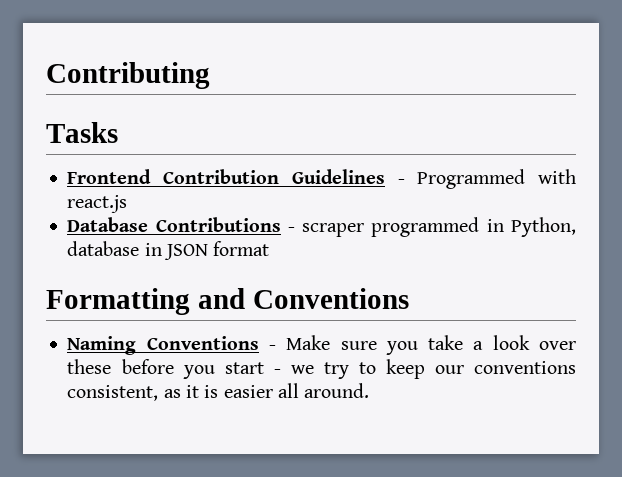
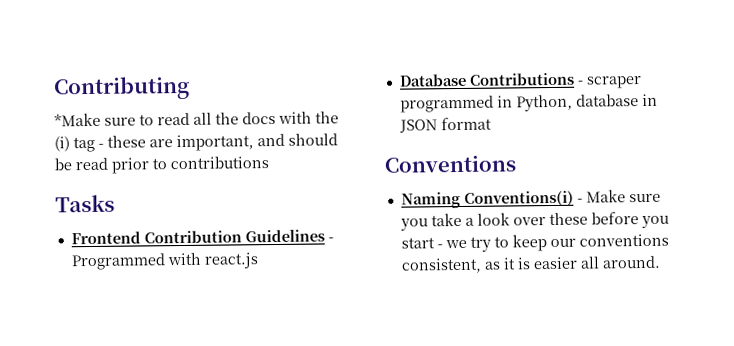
(210, 75) none -> [54,111,339,127] [54,133,338,153] [54,156,269,174] // *Make sure to read all the docs with the (i) tag - these are important, and should be read prior to contributions
[46,288,245,315] Formatting and -> (492, 123) none
[146,336,259,350] Conventions -> [463,190,574,207] Conventions(i)

